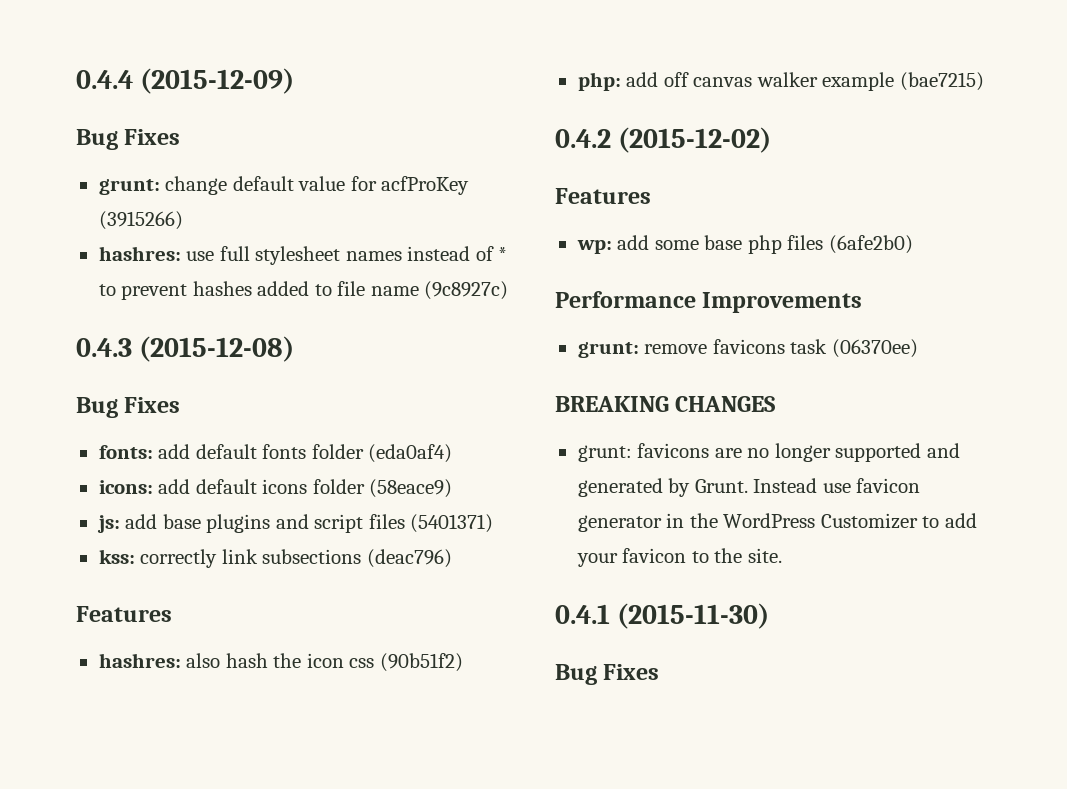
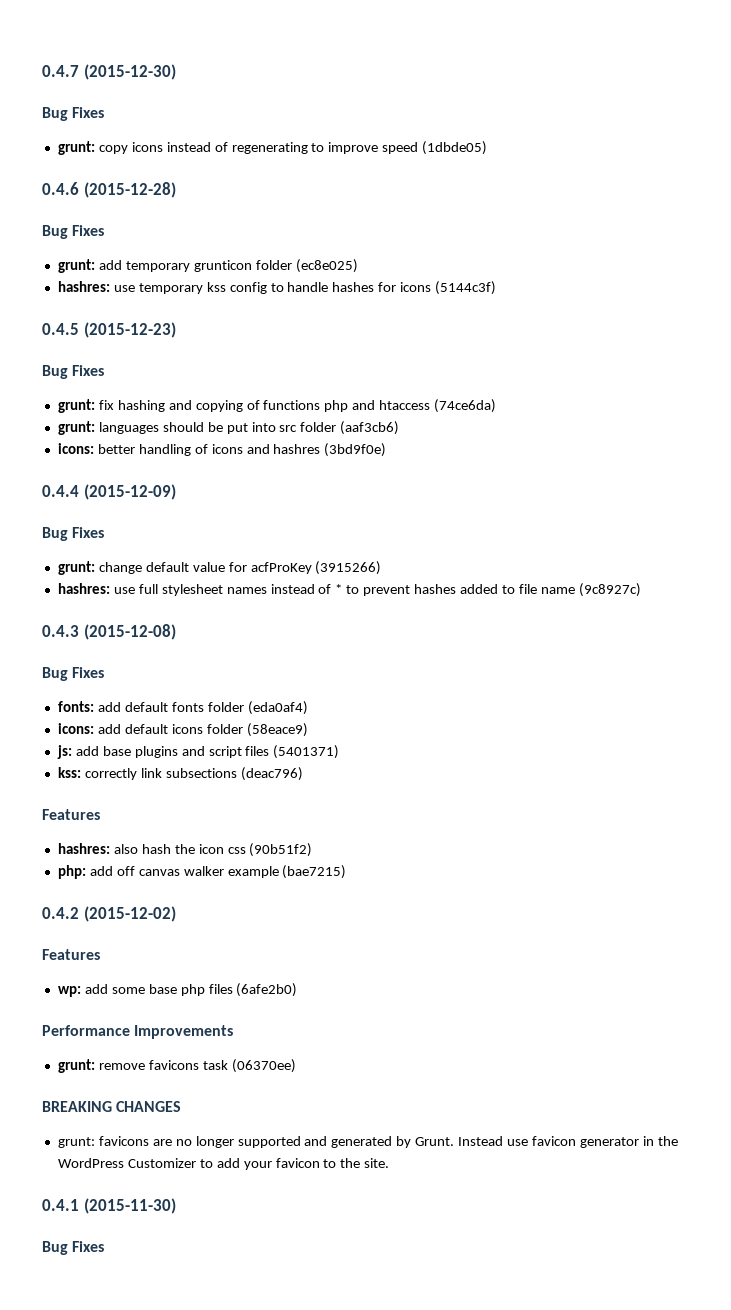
(76, 79) none -> [42,64,176,80] [42,107,105,121] [57,141,488,155] [42,182,176,198] [42,225,105,239] [57,259,358,273] [57,281,497,295] [42,322,176,338] [42,365,105,379] [57,399,497,413] [57,421,400,435] [57,443,387,457] 0.4.7 (2015-12-30) // Bug Fixes // grunt: copy icons instead of regenerating to improve speed (1dbde05) // 0.4.6 (2015-12-28) // Bug Fixes // grunt: add temporary grunticon folder (ec8e025) // hashres: use temporary kss config to handle hashes for icons (5144c3f) // 0.4.5 (2015-12-23) // Bug Fixes // grunt: fix hashing and copying of functions php and htaccess (74ce6da) // grunt: languages should be put into src folder (aaf3cb6) // icons: better handling of icons and hashres (3bd9f0e) //

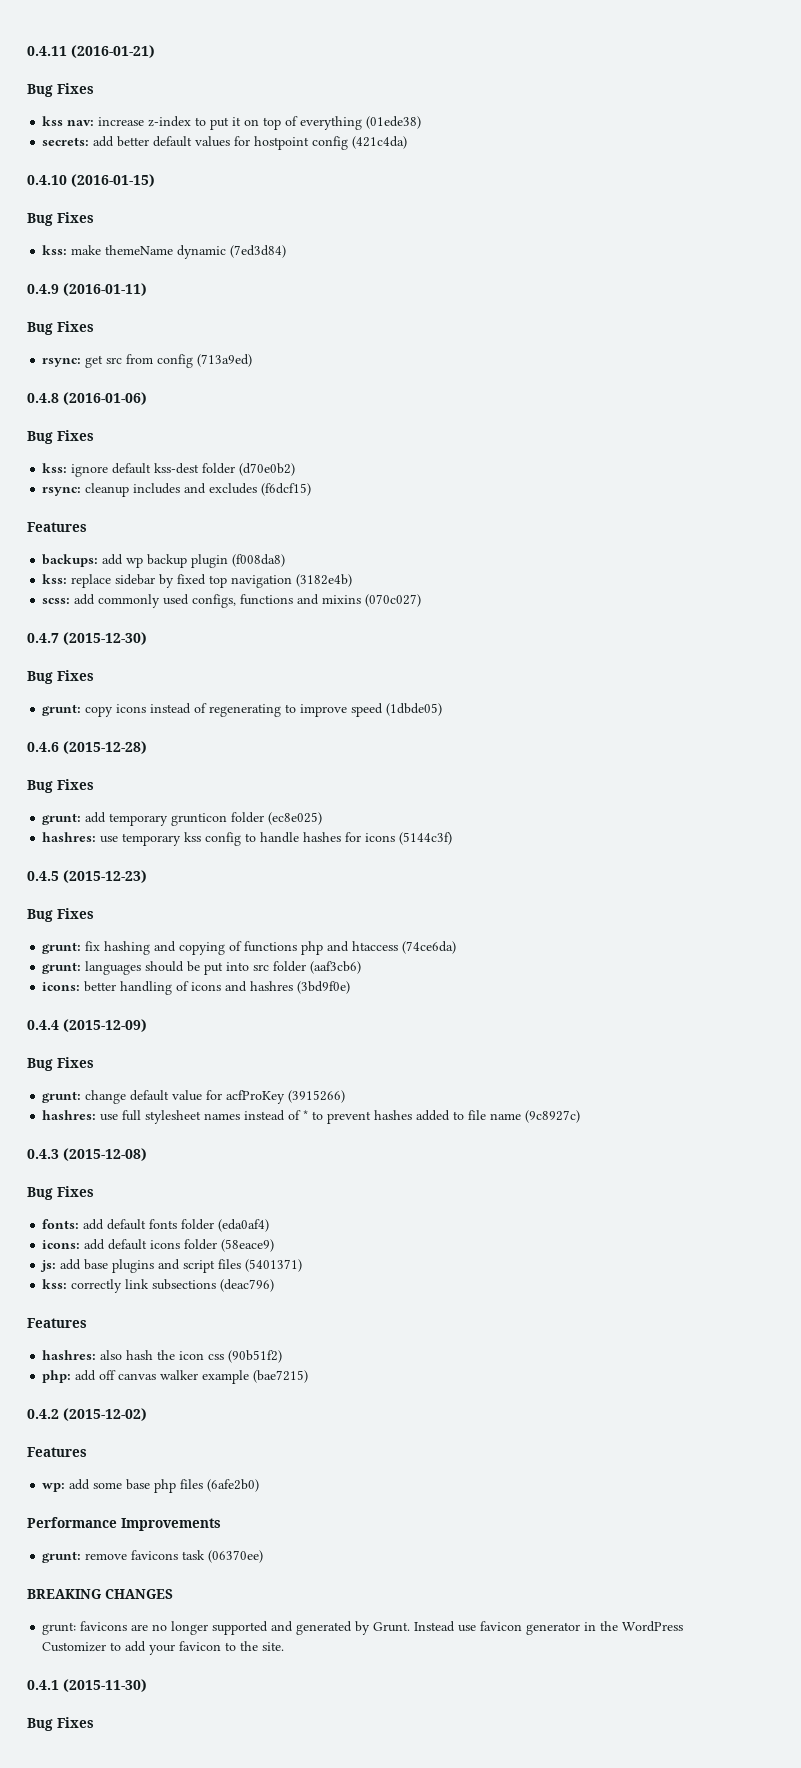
(42, 71) none -> [27,45,155,58] [27,83,94,97] [42,116,422,130] [42,136,408,150] [27,174,155,187] [27,212,94,226] [42,245,287,259] [27,283,147,296] [27,321,94,335] [42,354,253,368] [27,392,147,405] [27,430,94,444] [42,463,296,477] [42,483,312,497] [27,522,87,532] [42,554,286,568] [42,574,353,588] [42,594,422,608] 0.4.11 (2016-01-21) // Bug Fixes // kss nav: increase z-index to put it on top of everything (01ede38) // secrets: add better default values for hostpoint config (421c4da) // 0.4.10 (2016-01-15) // Bug Fixes // kss: make themeName dynamic (7ed3d84) // 0.4.9 (2016-01-11) // Bug Fixes // rsync: get src from config (713a9ed) // 0.4.8 (2016-01-06) // Bug Fixes // kss: ignore default kss-dest folder (d70e0b2) // rsync: cleanup includes and excludes (f6dcf15) // Features // backups: add wp backup plugin (f008da8) // kss: replace sidebar by fixed top navigation (3182e4b) // scss: add commonly used configs, functions and mixins (070c027) //

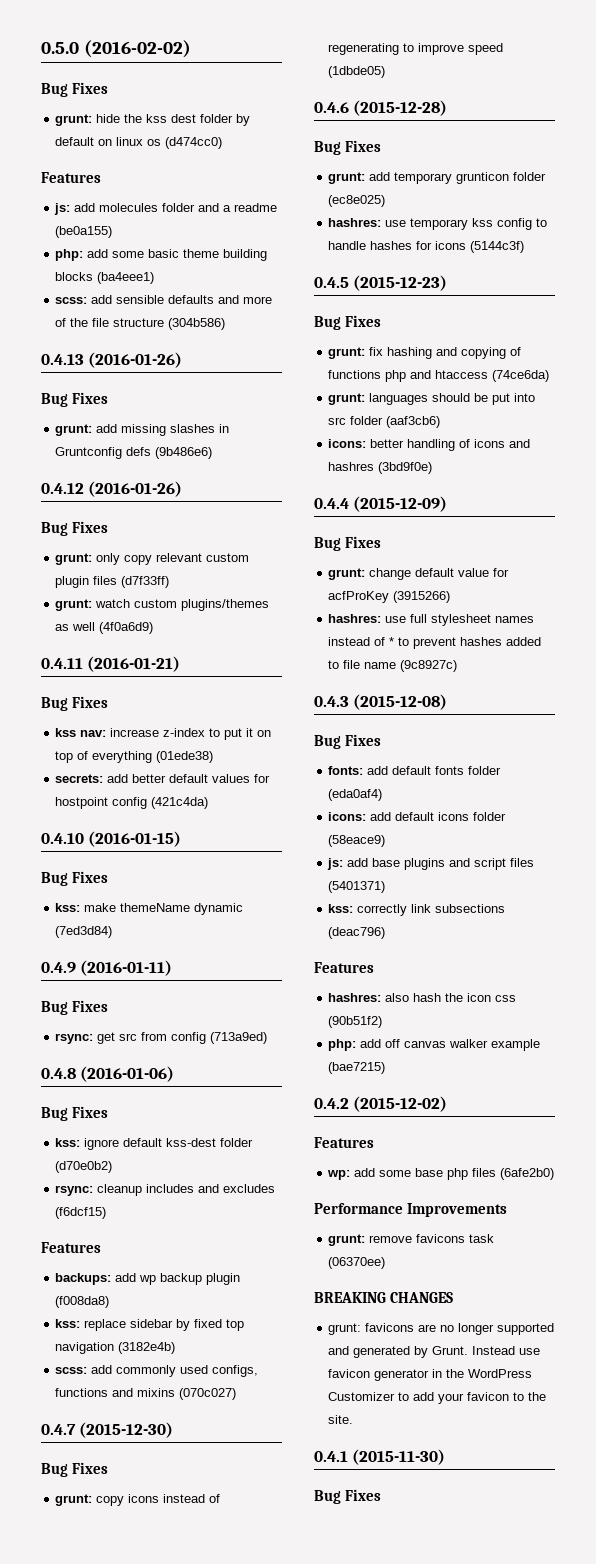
(27, 51) none -> [41,40,191,58] [41,82,109,97] [55,114,251,126] [55,137,223,149] [41,172,101,183] [54,203,278,215] [55,226,113,238] [55,249,268,261] [55,272,155,284] [55,295,273,304] [55,318,226,330] [41,352,183,368] [41,392,109,407] [55,424,230,436] [55,447,213,459] [41,481,183,497] [41,521,109,536] [55,553,250,565] [55,576,170,588] [55,599,270,611] [55,622,154,634] 0.5.0 (2016-02-02) // Bug Fixes // grunt: hide the kss dest folder by default on linux os (d474cc0) // Features // js: add molecules folder and a readme (be0a155) // php: add some basic theme building blocks (ba4eee1) // scss: add sensible defaults and more of the file structure (304b586) // 0.4.13 (2016-01-26) // Bug Fixes // grunt: add missing slashes in Gruntconfig defs (9b486e6) // 0.4.12 (2016-01-26) // Bug Fixes // grunt: only copy relevant custom plugin files (d7f33ff) // grunt: watch custom plugins/themes as well (4f0a6d9) //

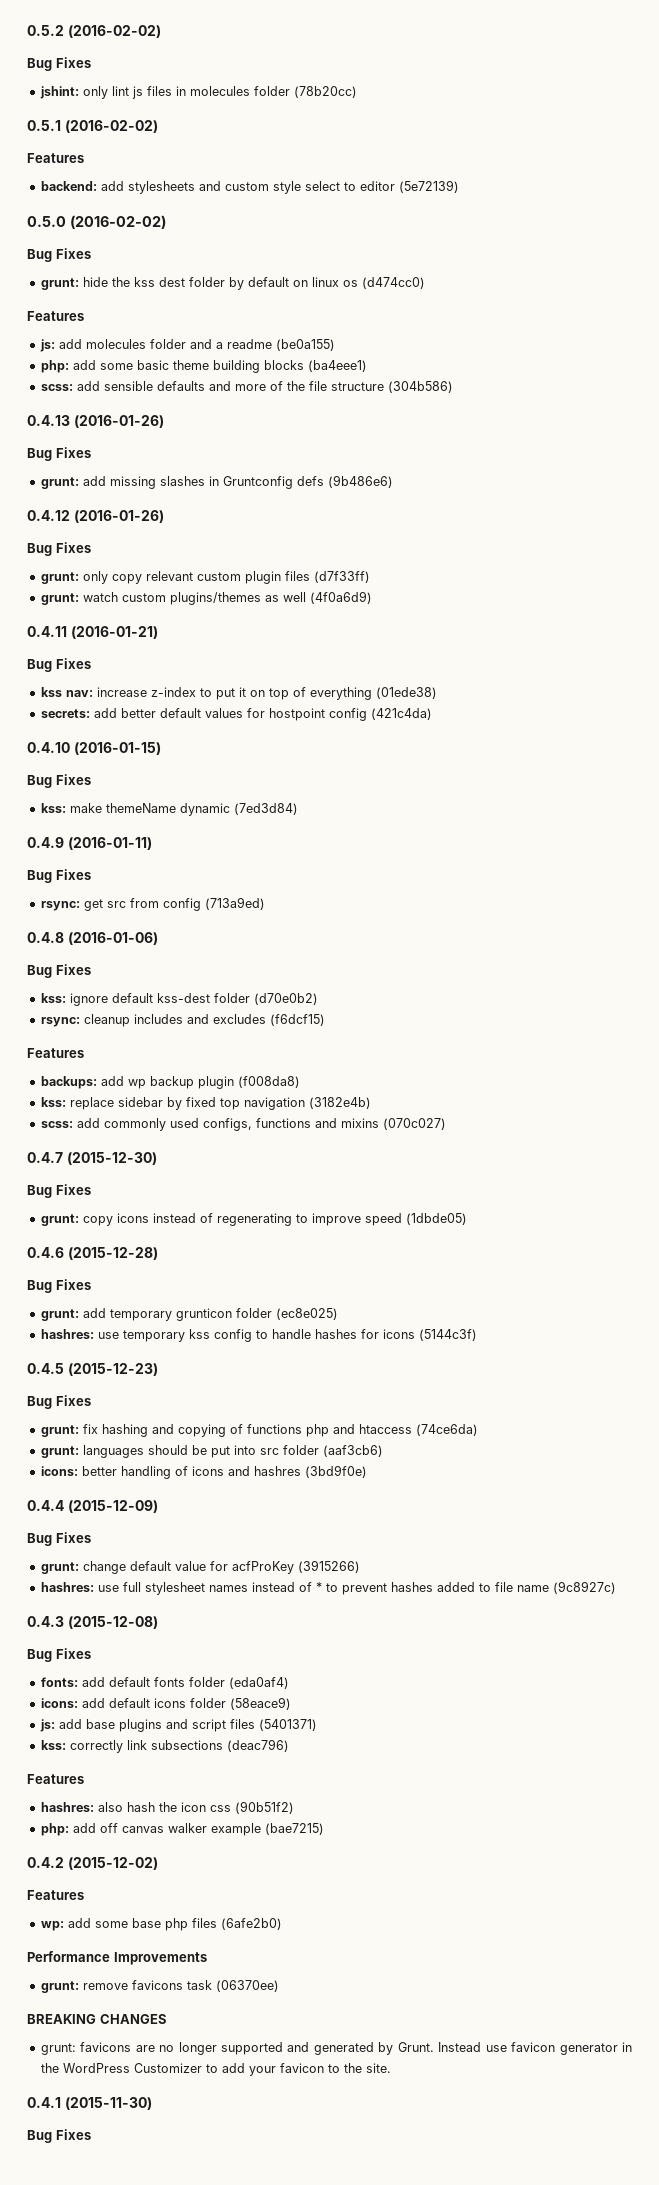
(41, 48) none -> [27,25,161,38] [27,57,91,71] [39,86,357,99] [27,120,158,133] [27,153,84,163] [40,180,459,194] 0.5.2 (2016-02-02) // Bug Fixes // jshint: only lint js files in molecules folder (78b20cc) // 0.5.1 (2016-02-02) // Features // backend: add stylesheets and custom style select to editor (5e72139) //

